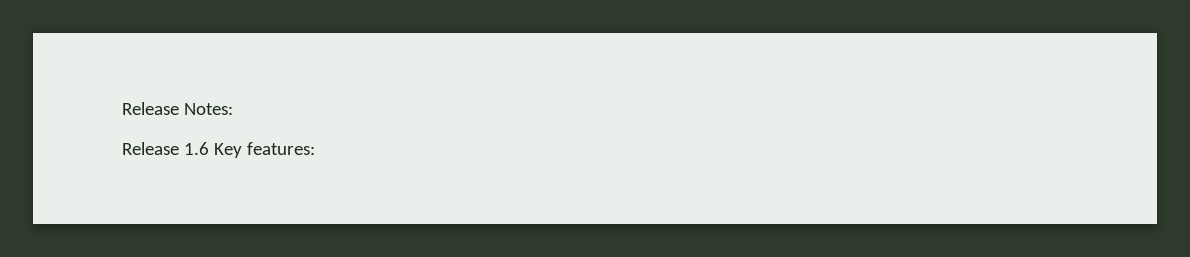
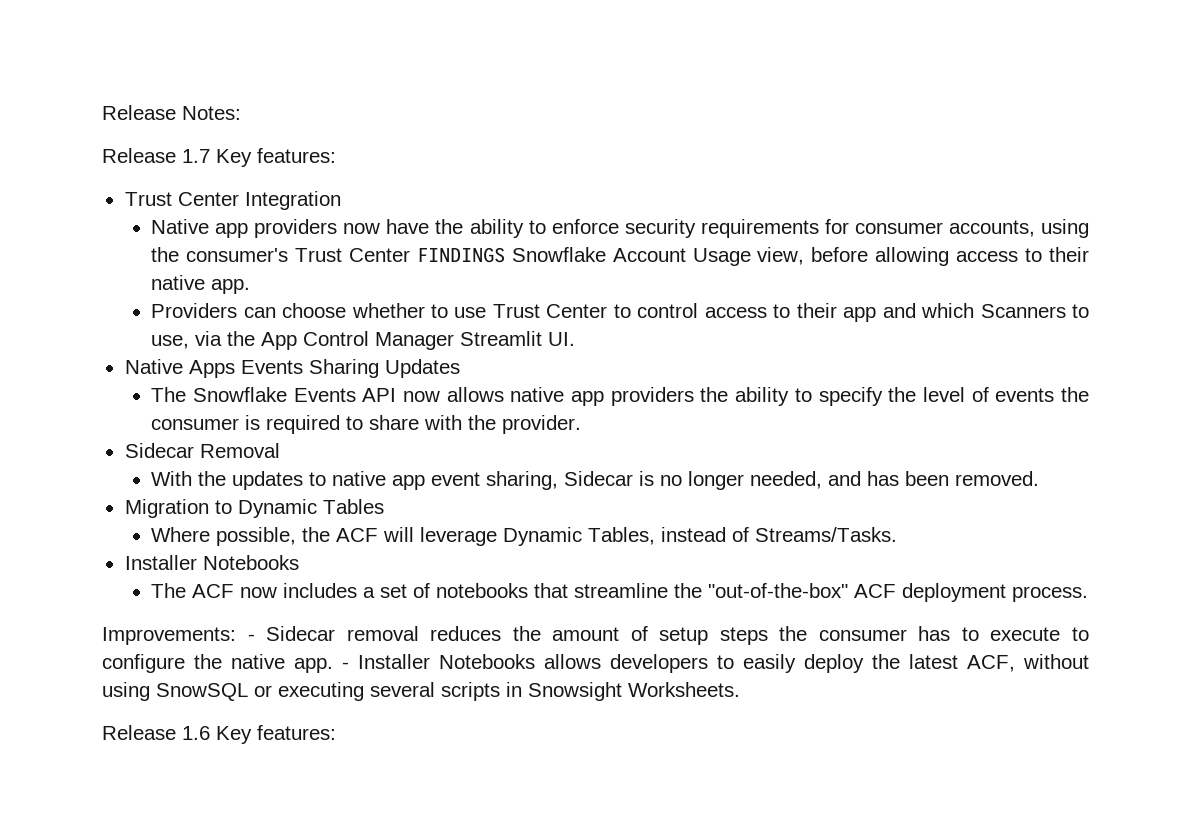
(233, 109) none -> [102,148,336,167] [124,191,341,210] [151,219,1090,238] [151,247,1090,266] [151,275,251,294] [151,303,1090,322] [151,331,576,350] [124,359,460,378] [151,387,1089,406] [151,415,582,434] [124,443,280,458] [151,471,1040,490] [124,499,384,518] [151,527,898,546] [124,555,299,570] [151,583,1089,602] [102,626,1089,645] [102,654,1089,673] [102,682,740,701] // Release 1.7 Key features: // Trust Center Integration // Native app providers now have the ability to enforce security requirements for consumer accounts, using the consumer's Trust Center FINDINGS Snowflake Account Usage view, before allowing access to their native app. // Providers can choose whether to use Trust Center to control access to their app and which Scanners to use, via the App Control Manager Streamlit UI. // Native Apps Events Sharing Updates // The Snowflake Events API now allows native app providers the ability to specify the level of events the consumer is required to share with the provider. // Sidecar Removal // With the updates to native app event sharing, Sidecar is no longer needed, and has been removed. // Migration to Dynamic Tables // Where possible, the ACF will leverage Dynamic Tables, instead of Streams/Tasks. // Installer Notebooks // The ACF now includes a set of notebooks that streamline the "out-of-the-box" ACF deployment process. // Improvements: - Sidecar removal reduces the amount of setup steps the consumer has to execute to configure the native app. - Installer Notebooks allows developers to easily deploy the latest ACF, without using SnowSQL or executing several scripts in Snowsight Worksheets.

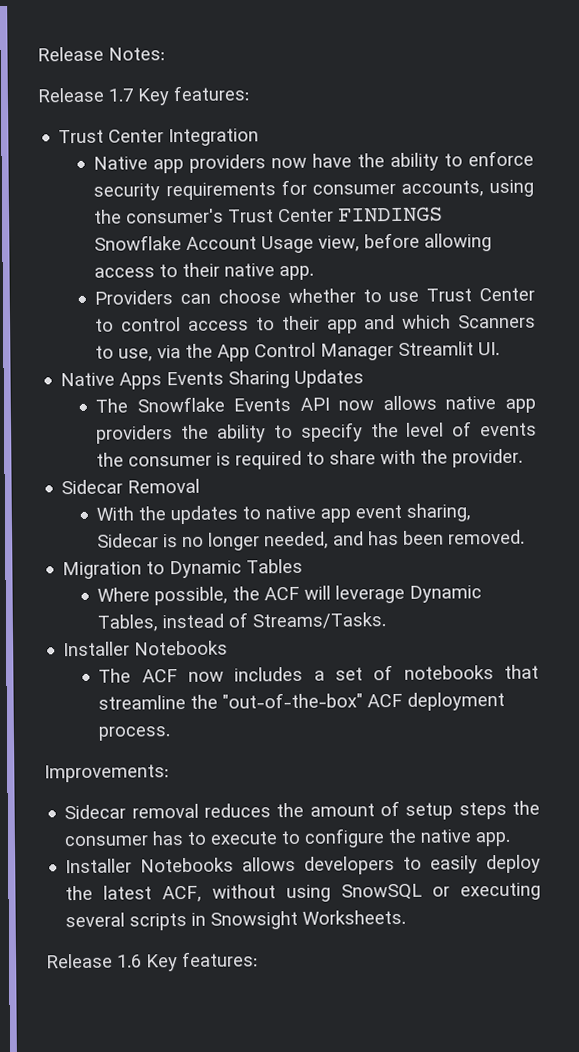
[247,634,255,641] - -> (169, 773) //
[342,662,349,669] - -> (512, 839) //

